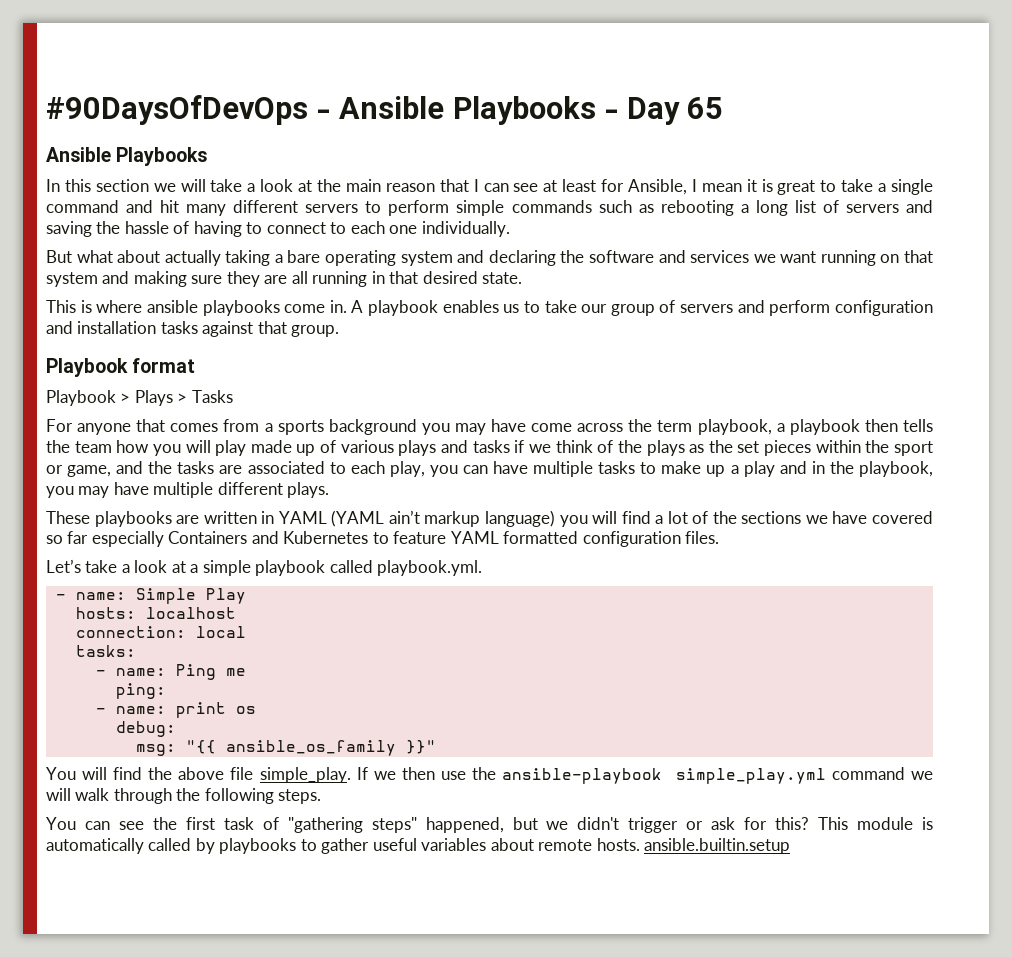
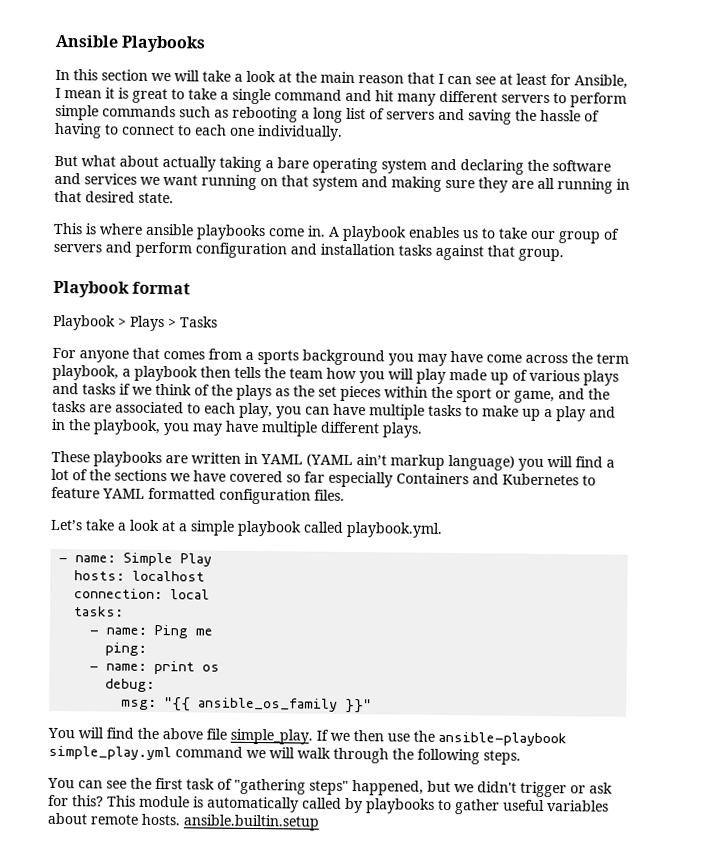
[46,95,724,125] #90DaysOfDevOps - Ansible Playbooks - Day 65 // -> (55, 41) none

